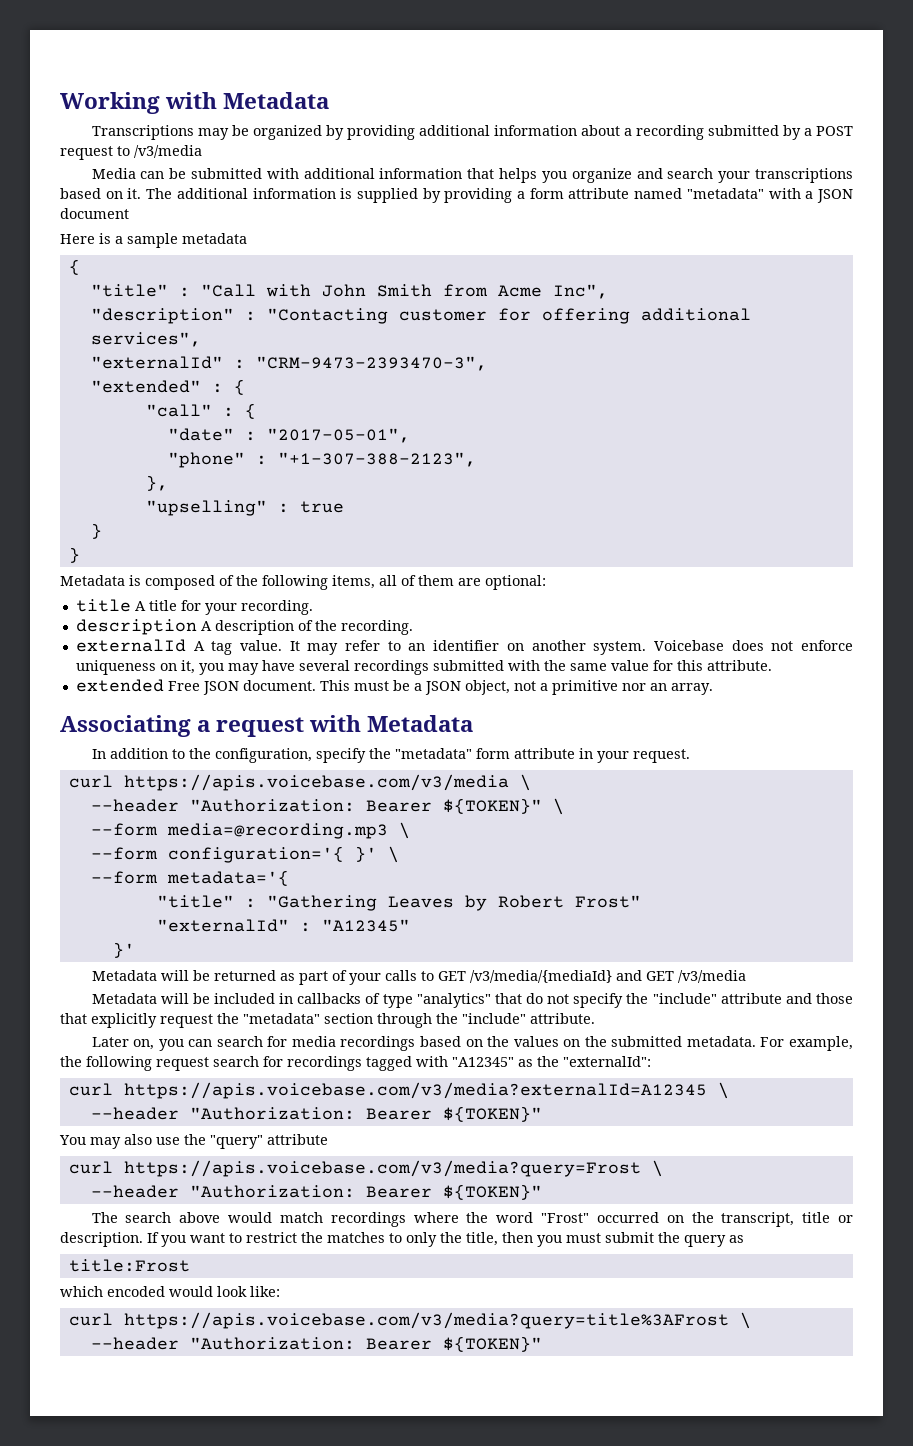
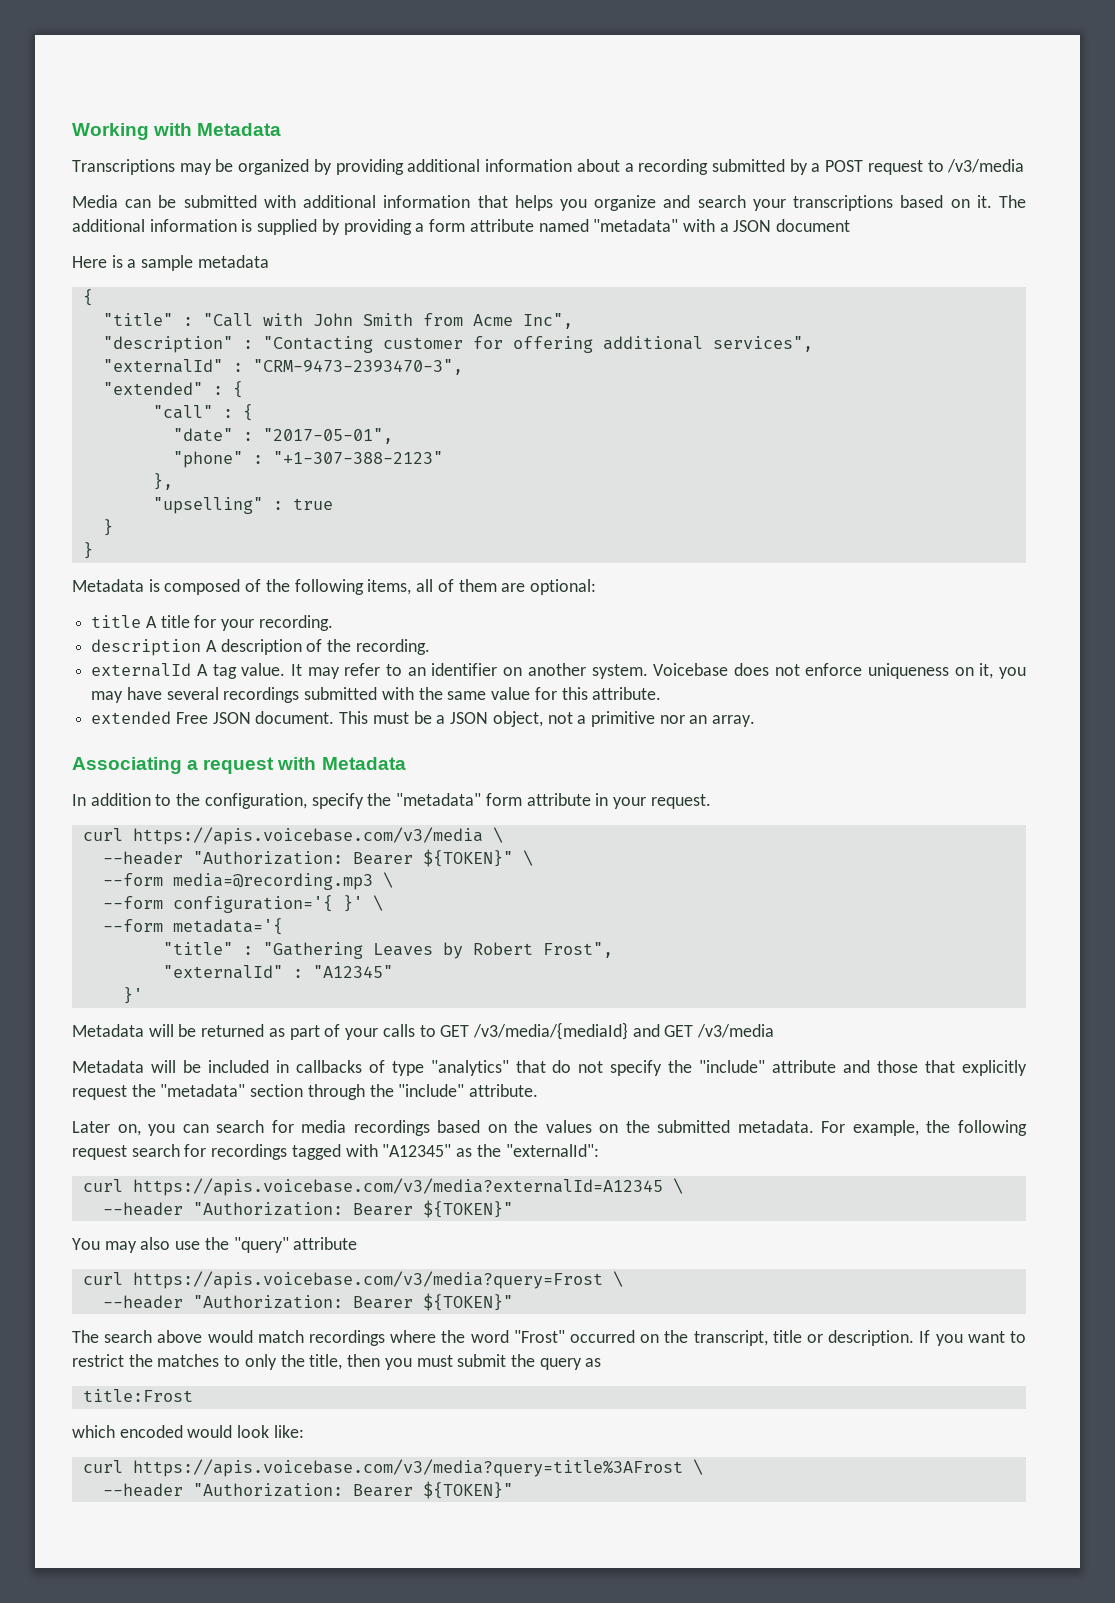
[277,452,476,467] "+1-307-388-2123", -> [272,451,443,464] "+1-307-388-2123"
[574,895,641,908] Frost" -> [542,942,613,958] Frost",

